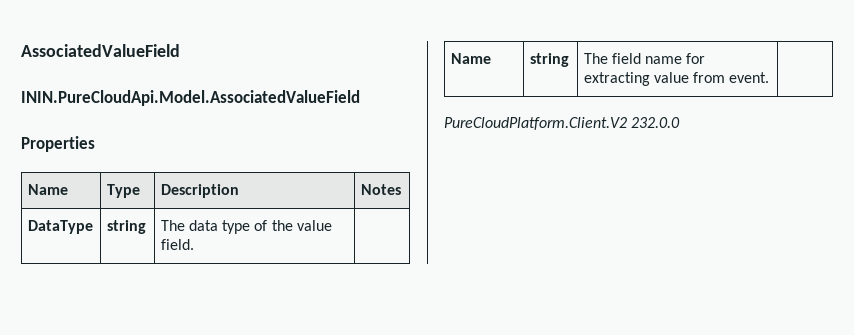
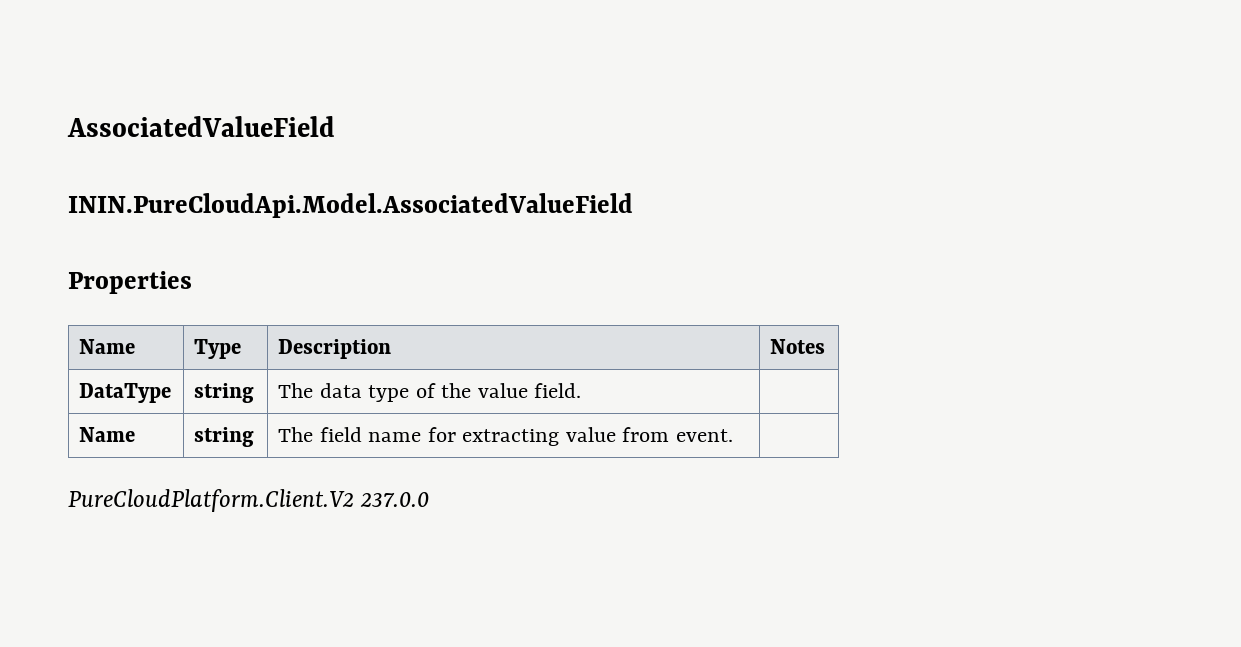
[631,117,681,128] 232.0.0 -> [360,492,430,507] 237.0.0

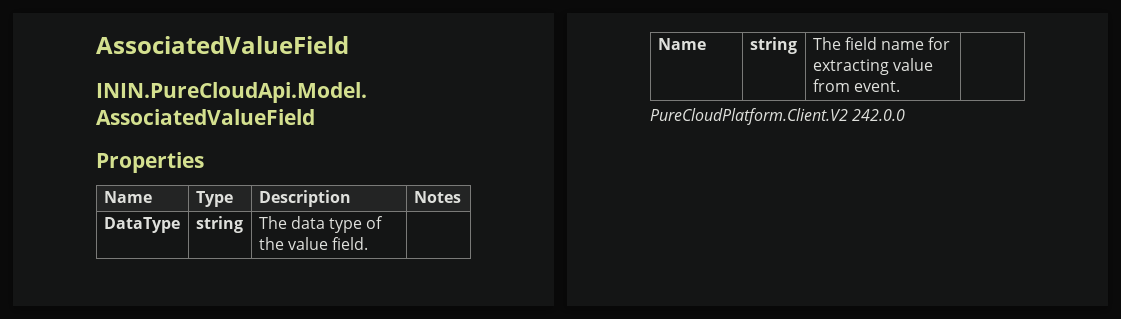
[360,492,430,507] 237.0.0 -> [852,109,906,121] 242.0.0

